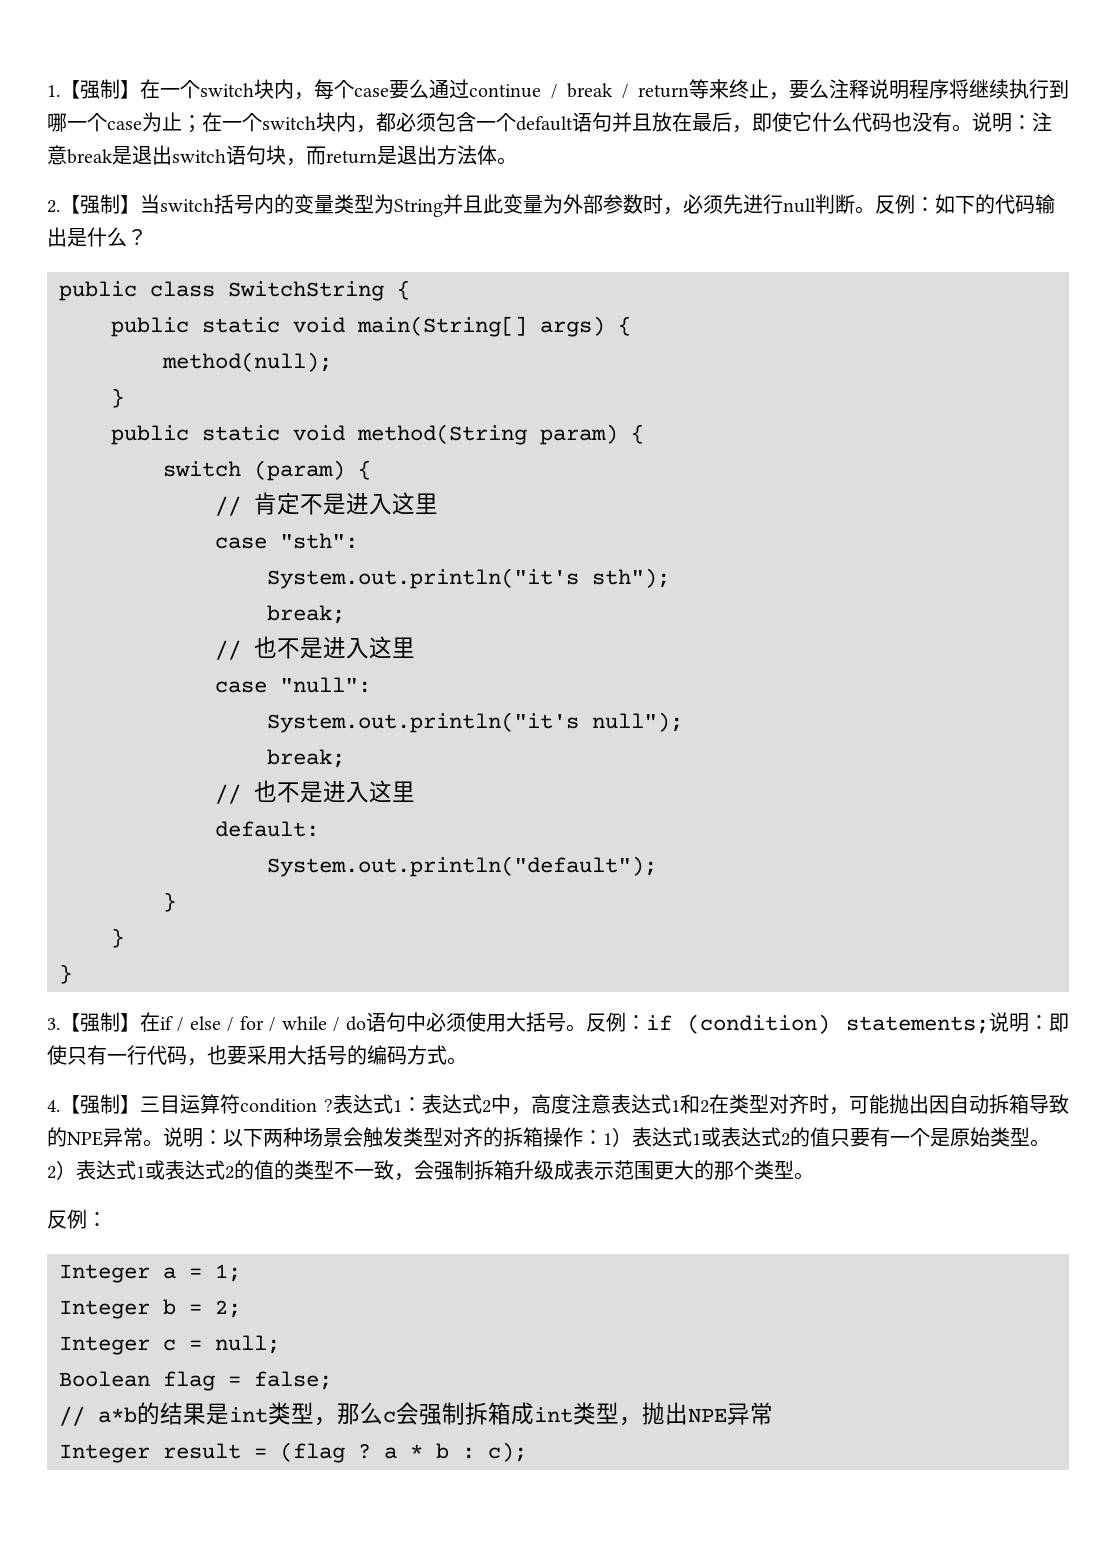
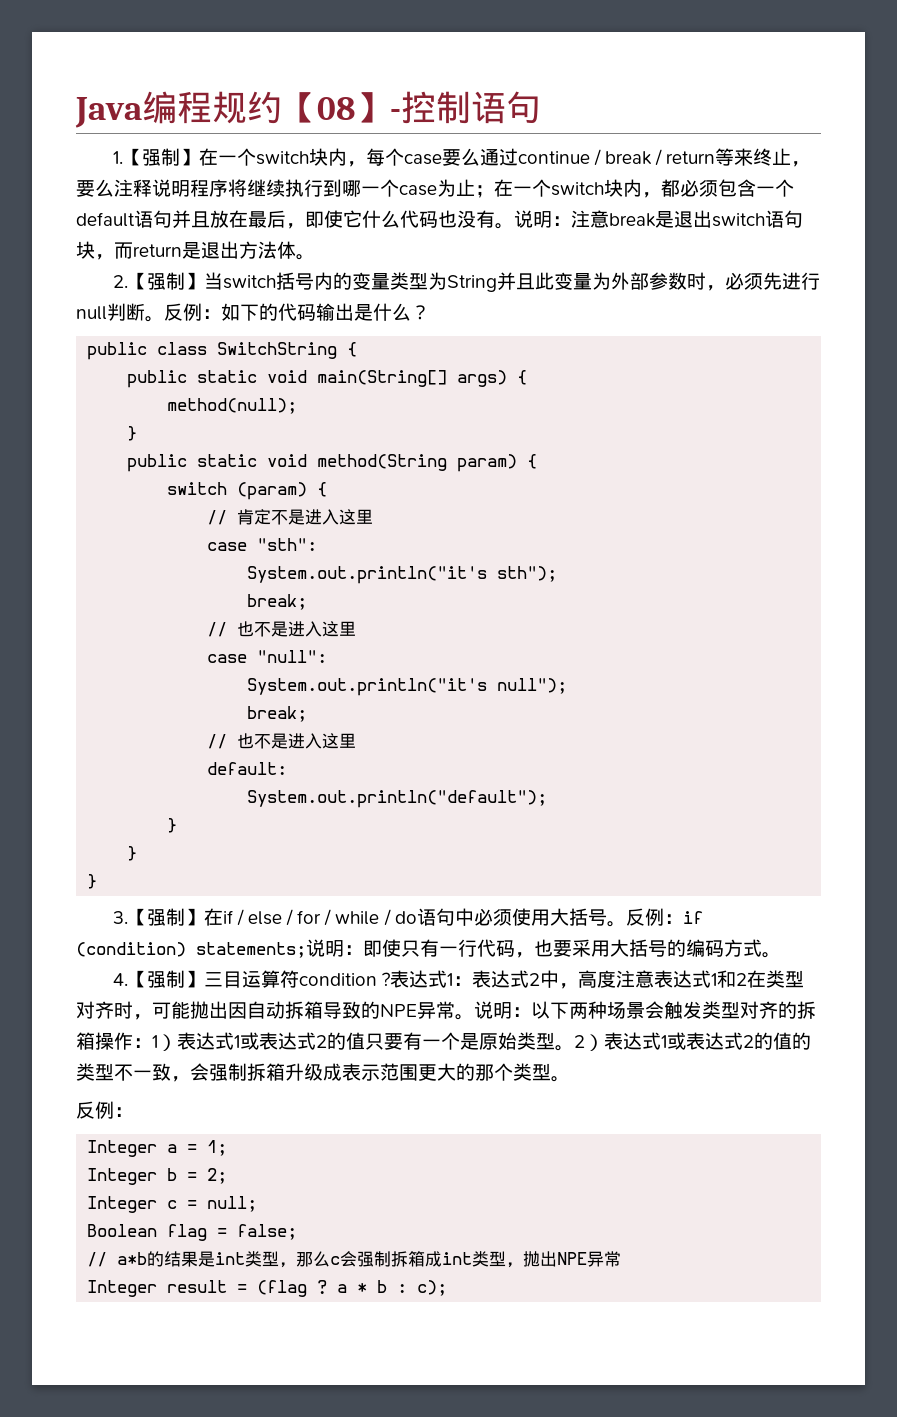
(47, 91) none -> [75,91,541,128] Java编程规约【08】-控制语句 //

